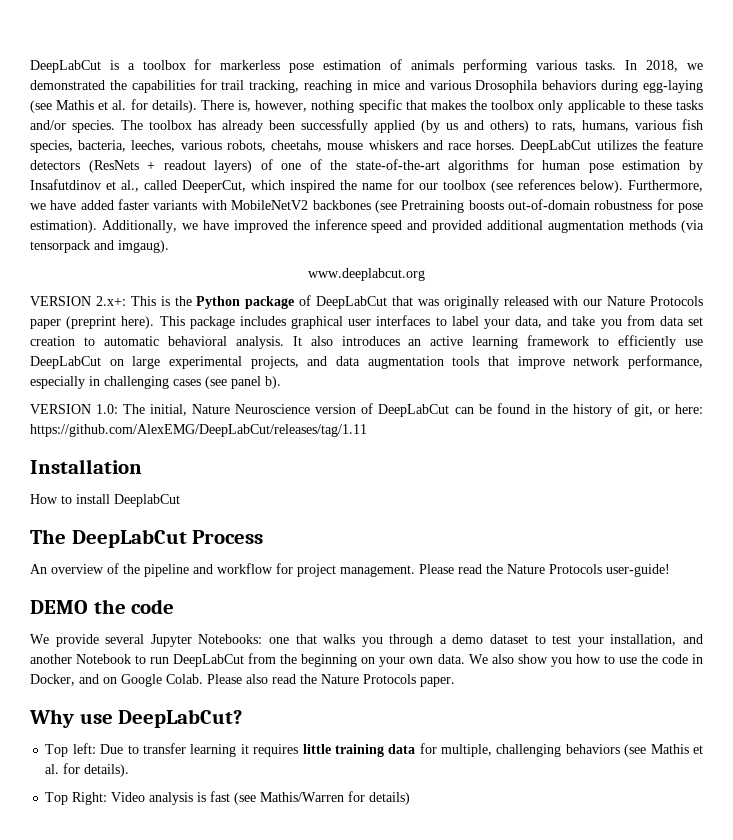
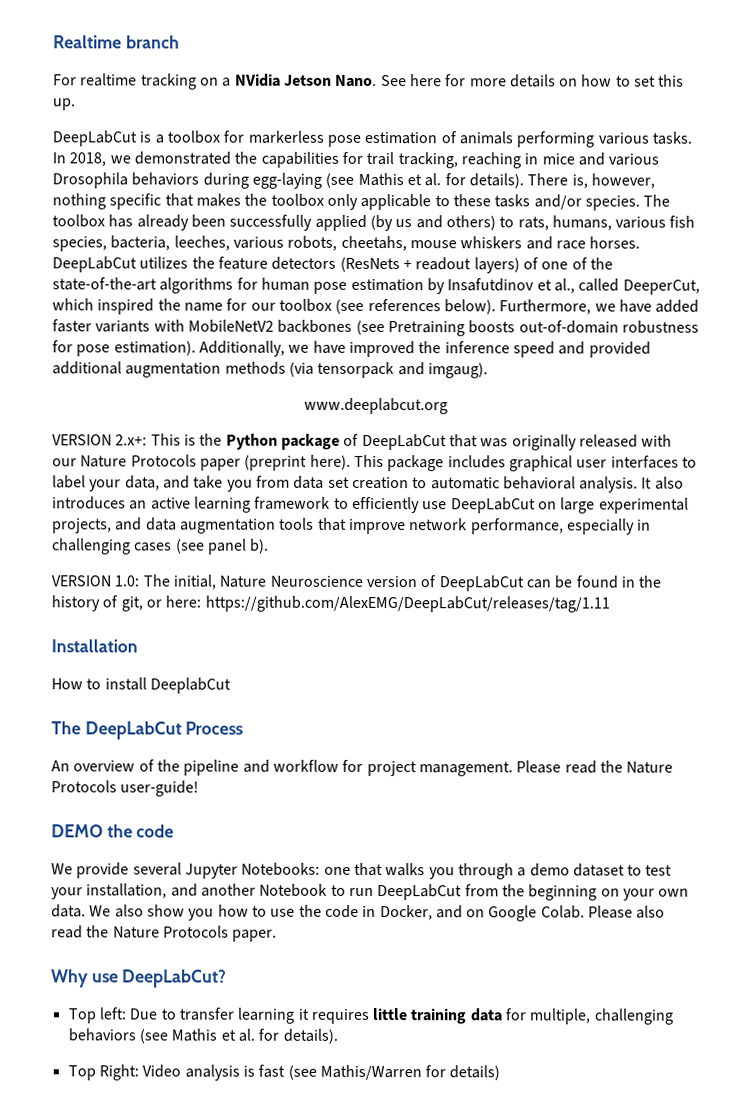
(30, 66) none -> [53,35,180,49] [53,73,685,90] [53,98,76,111] Realtime branch // For realtime tracking on a NVidia Jetson Nano. See here for more details on how to set this up. //

